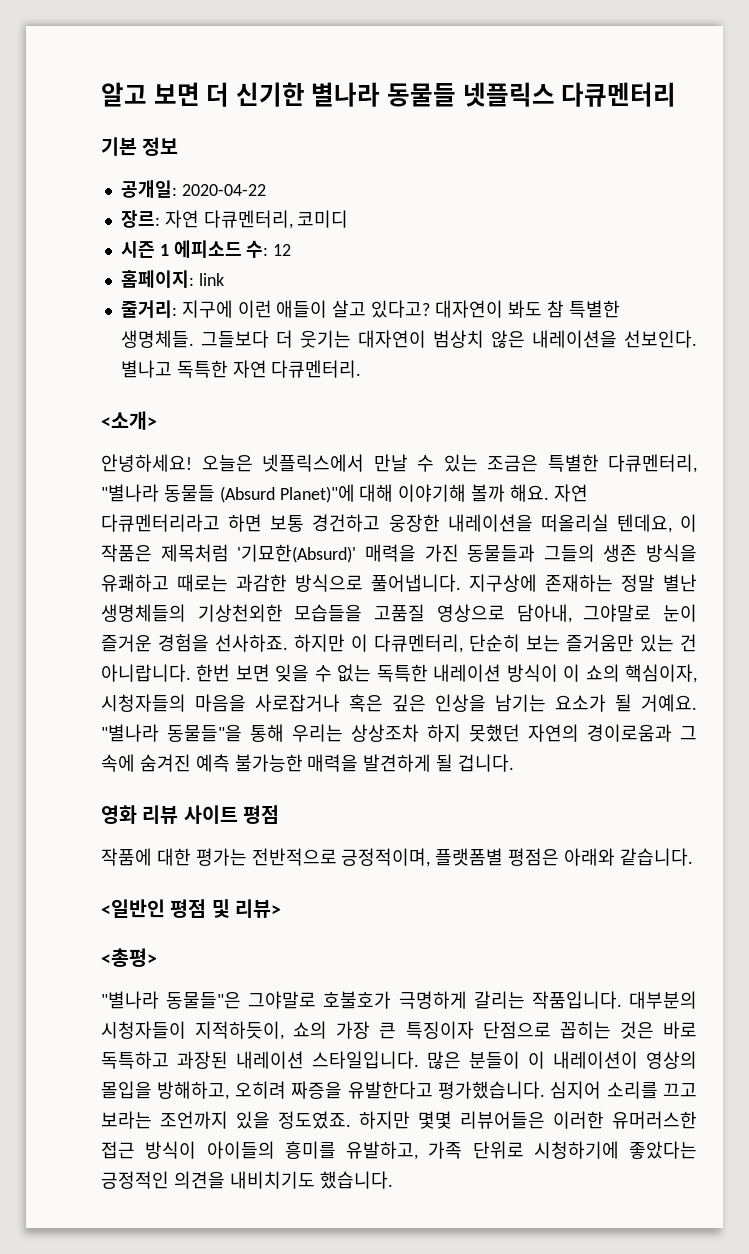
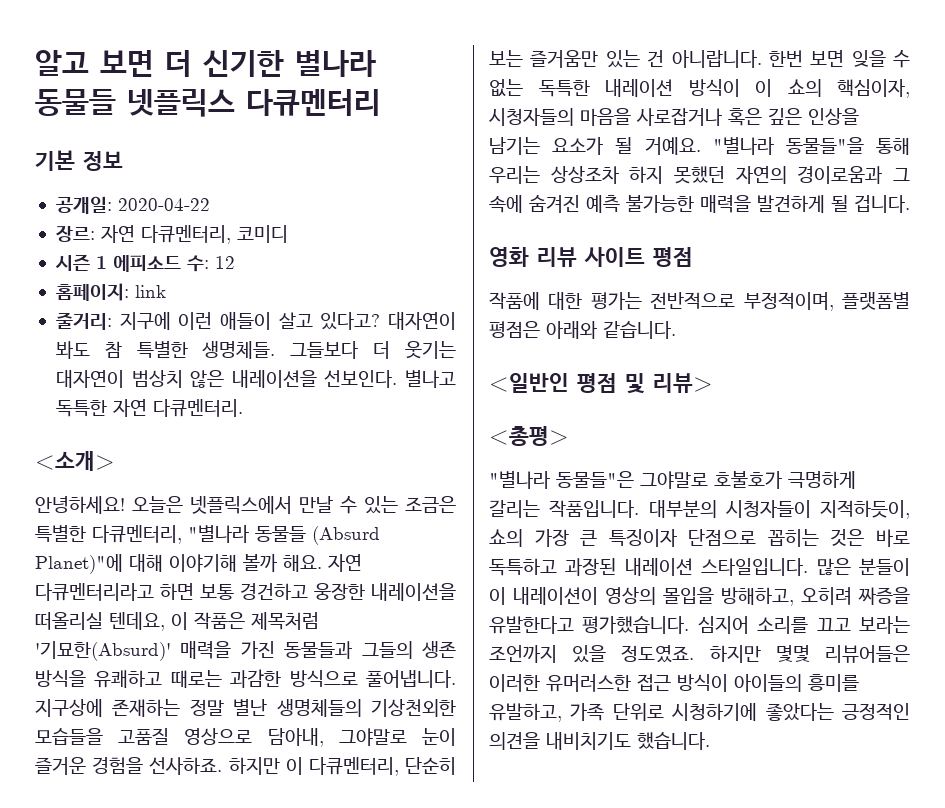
[341,848,431,867] 긍정적이며, -> [743,292,834,311] 부정적이며,

